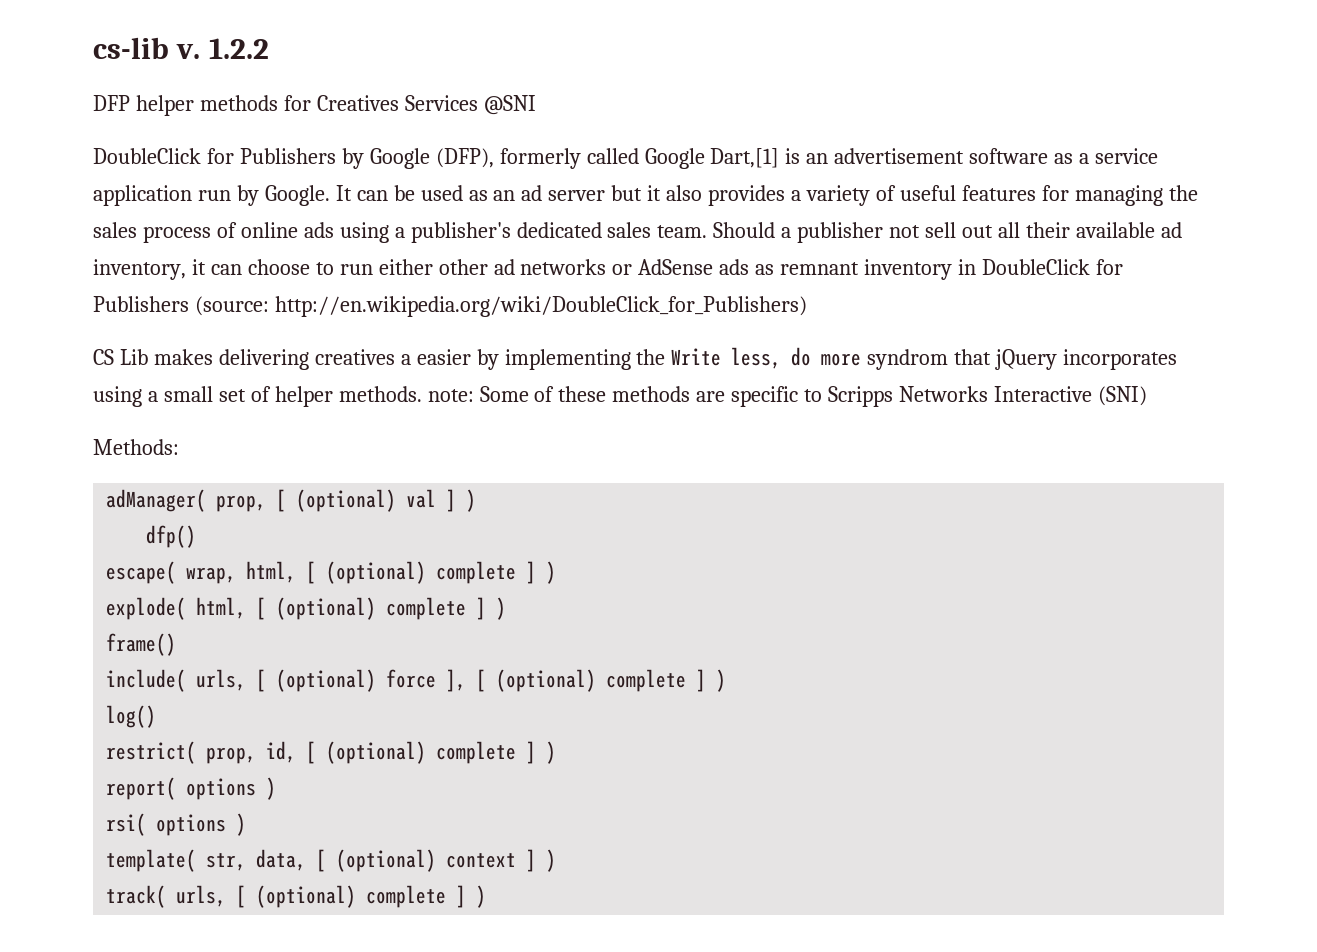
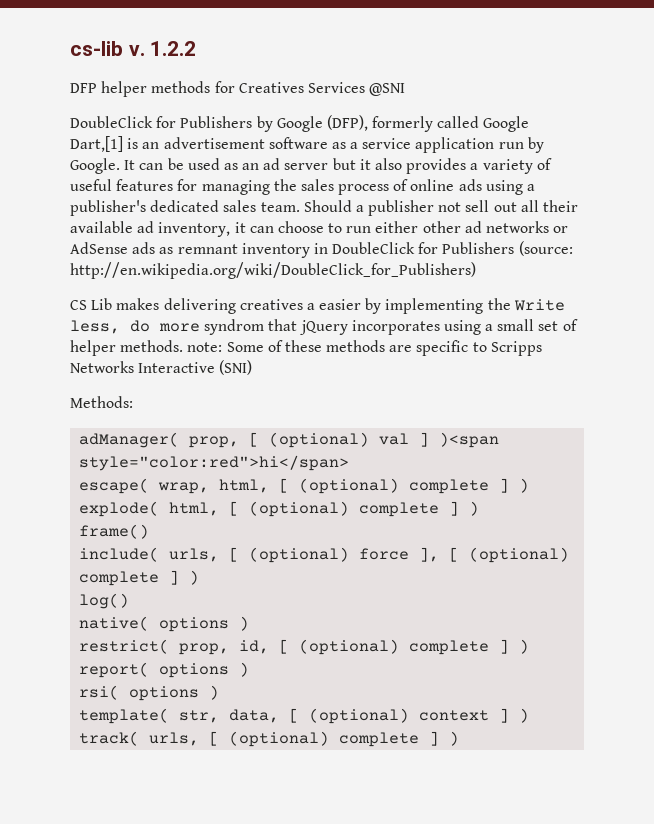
[466,489,477,512] [146,525,197,548] ) // dfp() -> [439,432,500,448] [79,455,350,471] )<span style="color:red">hi</span>
(157, 716) none -> [79,616,250,632] // native( options )

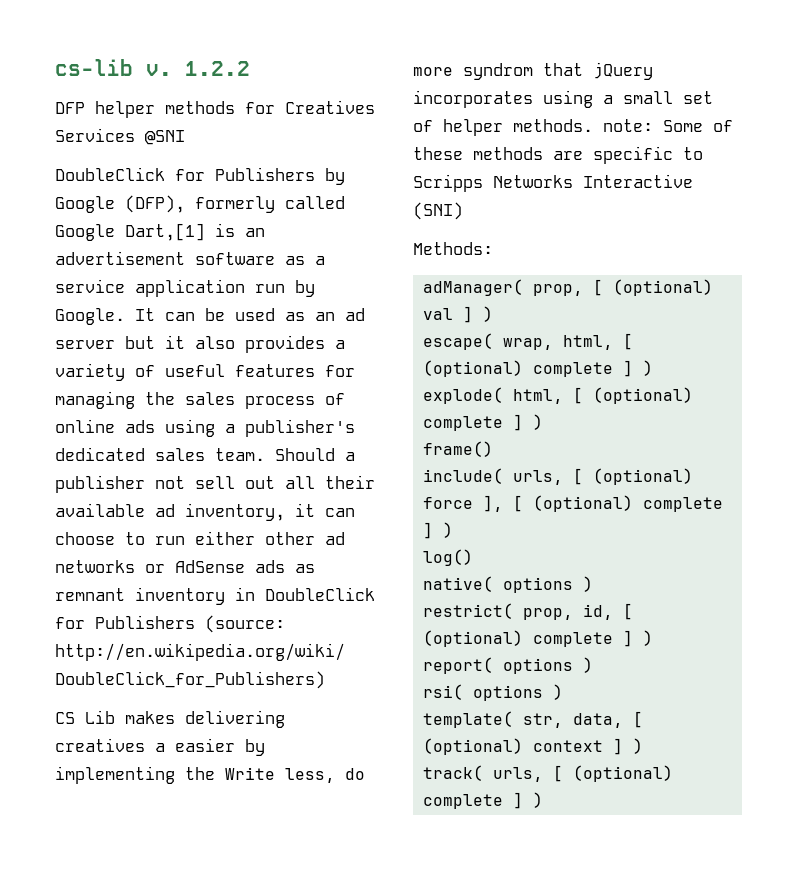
[439,432,500,448] [79,455,350,471] )<span style="color:red">hi</span> -> [482,306,493,322] )

